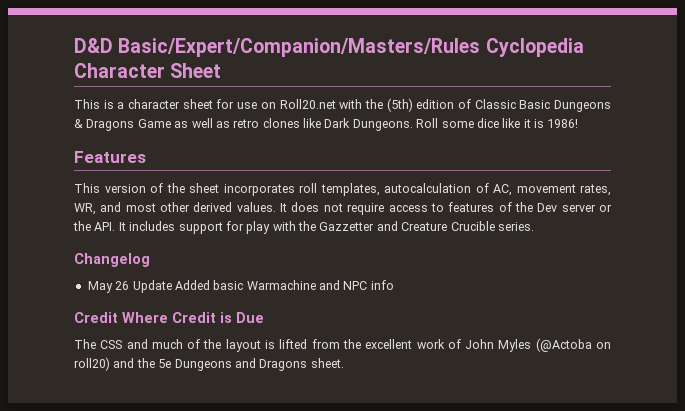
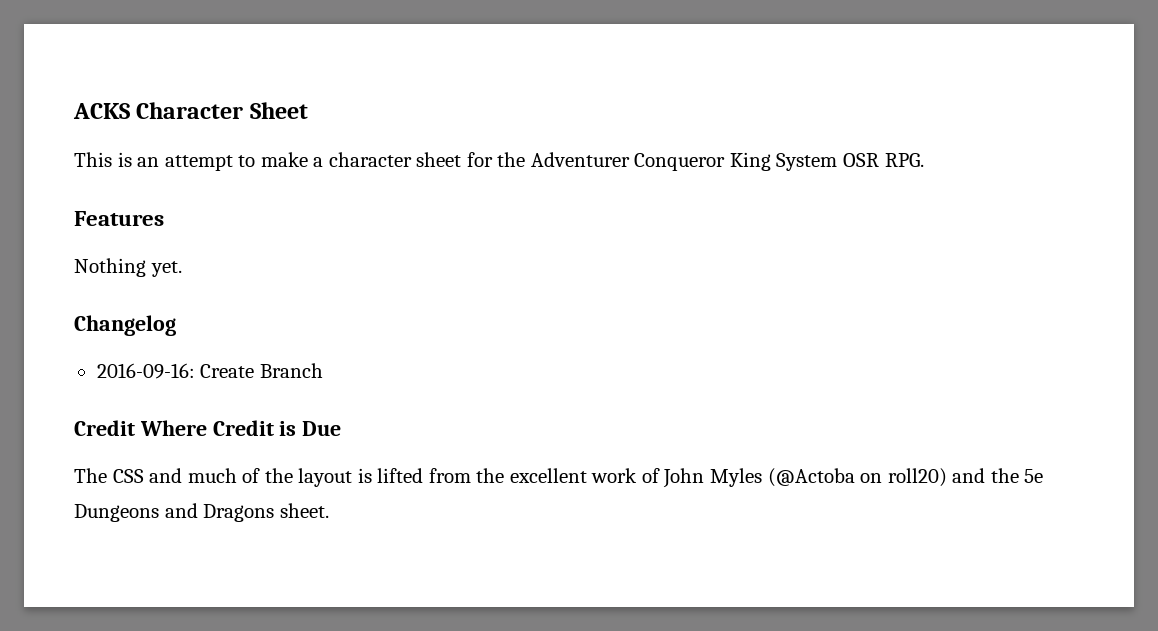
[74,38,584,57] D&D Basic/Expert/Companion/Masters/Rules Cyclopedia -> [73,103,130,119] ACKS
[117,98,611,112] [74,118,579,131] [74,151,146,163] [74,183,611,196] [74,202,613,215] [73,221,534,234] [74,253,150,267] [87,280,394,293] a character sheet for use on Roll20.net with the (5th) edition of Classic Basic Dungeons & Dragons Game as well as retro clones like Dark Dungeons. Roll some dice like it is 1986! // Features // This version of the sheet incorporates roll templates, autocalculation of AC, movement rates, WR, and most other derived values. It does not require access to features of the Dev server or the API. It includes support for play with the Gazzetter and Creature Crucible series. // Changelog // May 26 Update Added basic Warmachine and NPC info -> [137,152,924,171] [74,211,164,226] [74,258,182,277] [74,315,176,336] [96,363,323,379] an attempt to make a character sheet for the Adventurer Conqueror King System OSR RPG. // Features // Nothing yet. // Changelog // 2016-09-16: Create Branch

